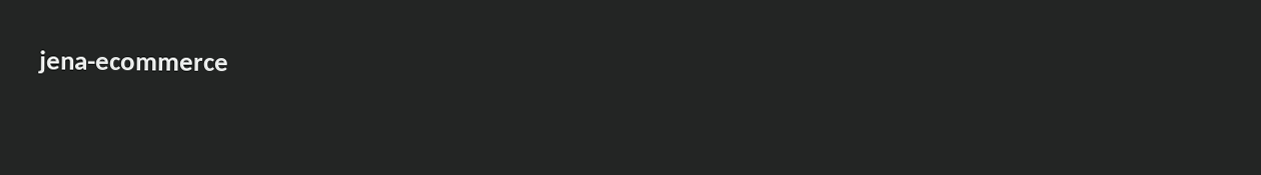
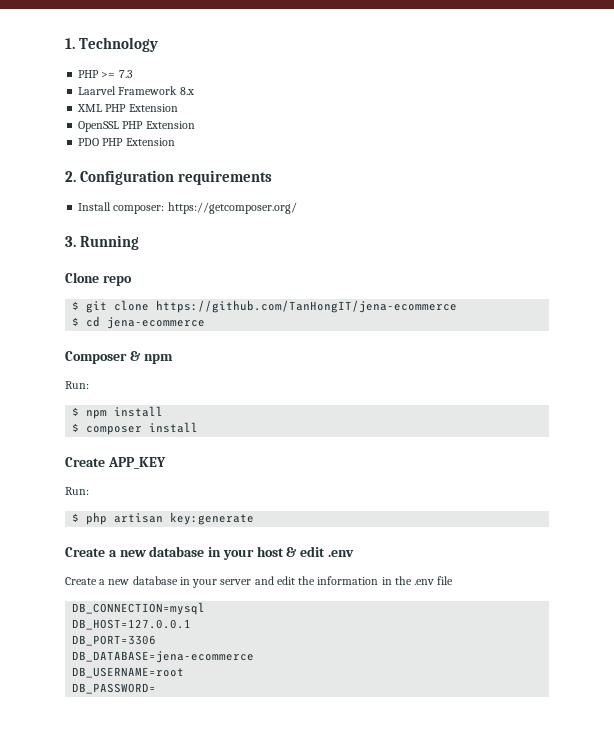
[38,50,229,76] jena-ecommerce -> [65,37,159,52] [78,70,133,78] [78,86,194,95] [77,104,178,112] [78,121,195,132] [78,138,175,146] [65,170,273,185] [78,202,297,214] [65,235,140,250] [65,272,132,286] [72,300,458,313] [72,316,206,329] [65,351,173,364] [65,381,89,389] [72,406,164,419] [72,422,199,435] [65,457,166,469] [65,487,89,495] [72,512,255,525] [65,546,355,560] [65,576,454,588] [72,602,206,615] [72,619,192,630] [72,635,157,646] [72,651,255,663] [72,667,185,678] [72,683,157,694] 1. Technology // PHP >= 7.3 // Laarvel Framework 8.x // XML PHP Extension // OpenSSL PHP Extension // PDO PHP Extension // 2. Configuration requirements // Install composer: https://getcomposer.org/ // 3. Running // Clone repo // $ git clone https://github.com/TanHongIT/jena-ecommerce // $ cd jena-ecommerce // Composer & npm // Run: // $ npm install // $ composer install // Create APP_KEY // Run: // $ php artisan key:generate // Create a new database in your host & edit .env // Create a new database in your server and edit the information in the .env file // DB_CONNECTION=mysql // DB_HOST=127.0.0.1 // DB_PORT=3306 // DB_DATABASE=jena-ecommerce // DB_USERNAME=root // DB_PASSWORD=

